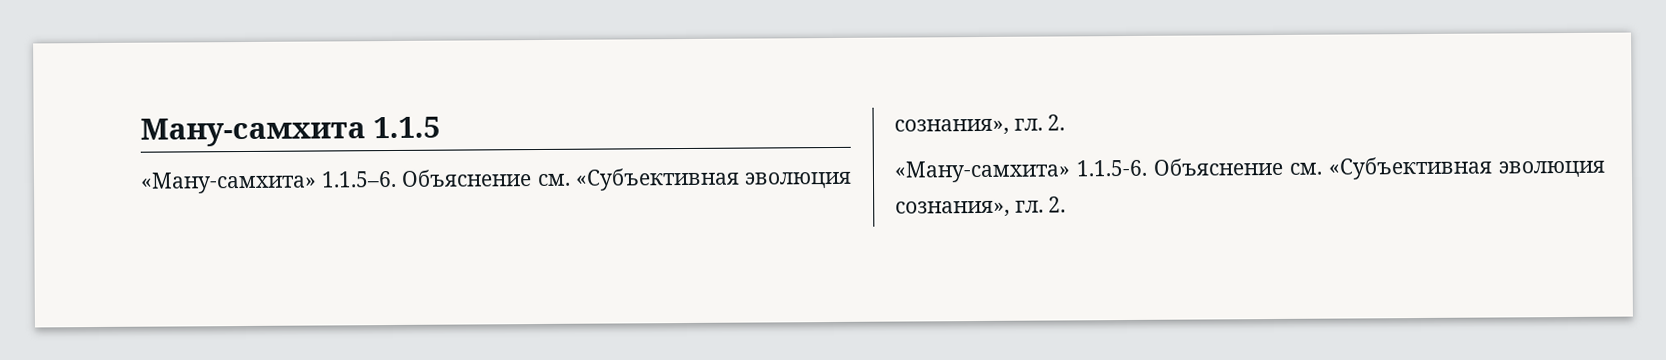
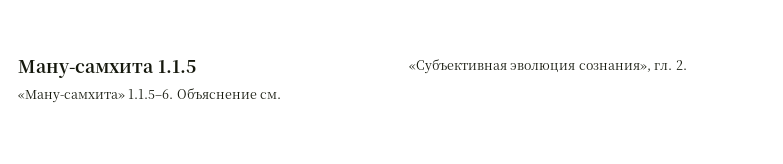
[894,156,1605,183] [895,196,1067,218] // «Ману-самхита» 1.1.5-6. Объяснение см. «Субъективная эволюция сознания», гл. 2. -> (687, 65) none

